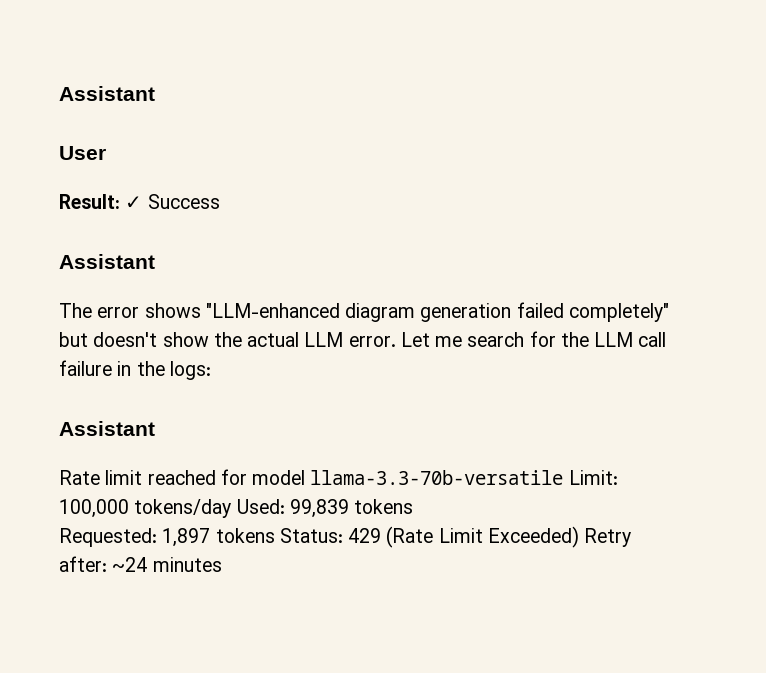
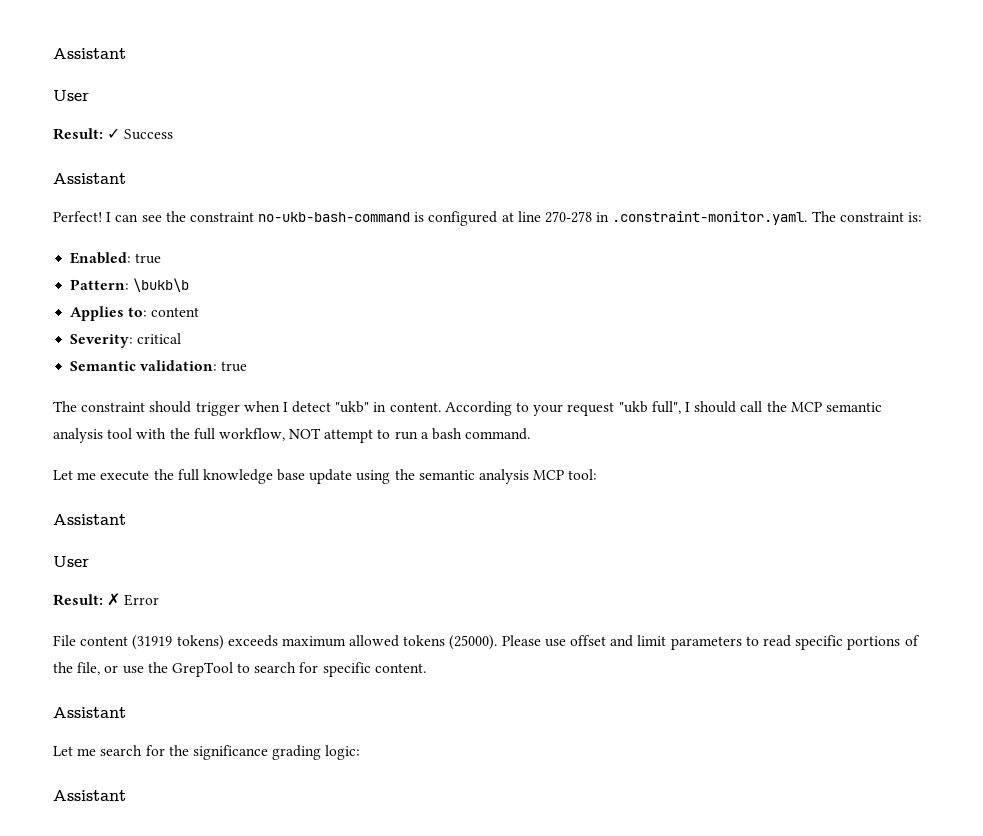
[59,302,669,322] [59,332,396,347] The error shows "LLM-enhanced diagram generation failed completely" but doesn't show the actual LLM error. -> [53,211,922,226] [70,252,162,264] [70,278,190,292] [70,306,200,321] [70,333,182,348] [70,360,248,372] [53,401,882,416] [53,428,531,443] [53,469,598,484] [53,514,126,525] [53,556,89,567] [53,593,160,606] [53,635,920,650] [53,662,426,677] [53,707,126,718] Perfect! I can see the constraint no-ukb-bash-command is configured at line 270-278 in .constraint-monitor.yaml. The constraint is: // Enabled: true // Pattern: \bukb\b // Applies to: content // Severity: critical // Semantic validation: true // The constraint should trigger when I detect "ukb" in content. According to your request "ukb full", I should call the MCP semantic analysis tool with the full workflow, NOT attempt to run a bash command. // Let me execute the full knowledge base update using the semantic analysis MCP tool: // Assistant // User // Result: ✗ Error // File content (31919 tokens) exceeds maximum allowed tokens (25000). Please use offset and limit parameters to read specific portions of the file, or use the GrepTool to search for specific content. // Assistant //
[594,332,667,347] [59,360,211,380] [59,421,155,436] [59,469,618,485] [59,499,414,518] [59,526,632,548] [59,556,222,572] LLM call failure in the logs: // Assistant // Rate limit reached for model llama-3.3-70b-versatile Limit: 100,000 tokens/day Used: 99,839 tokens // Requested: 1,897 tokens Status: 429 (Rate Limit Exceeded) Retry after: ~24 minutes -> [192,745,361,760] [53,790,126,801] significance grading logic: // Assistant

